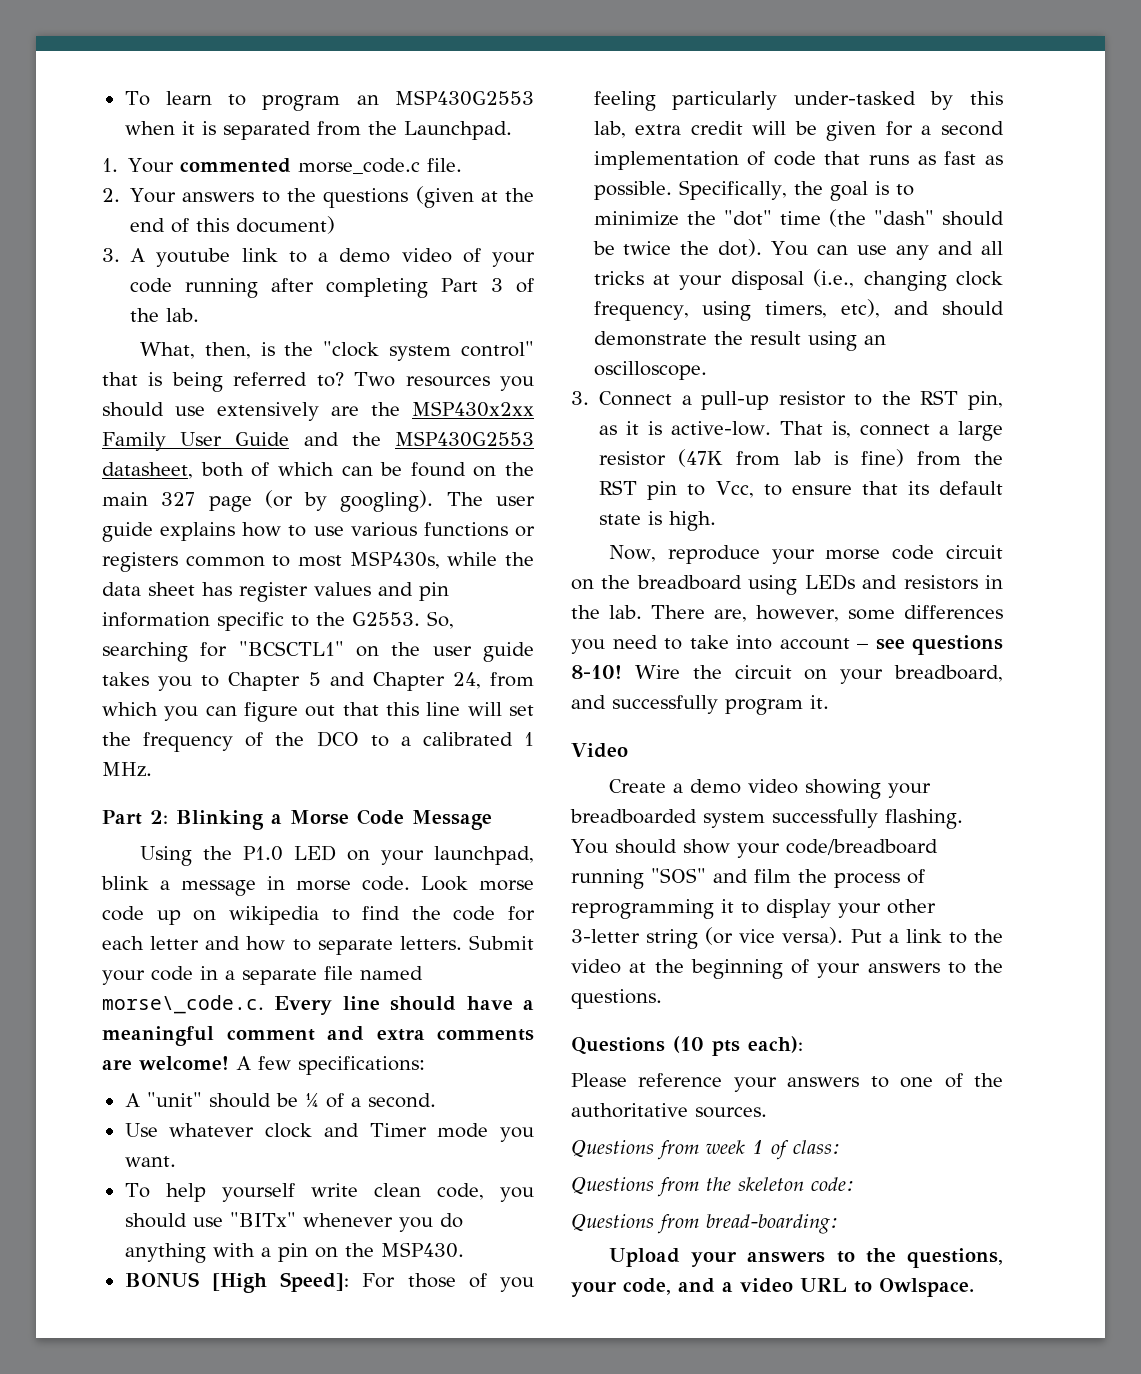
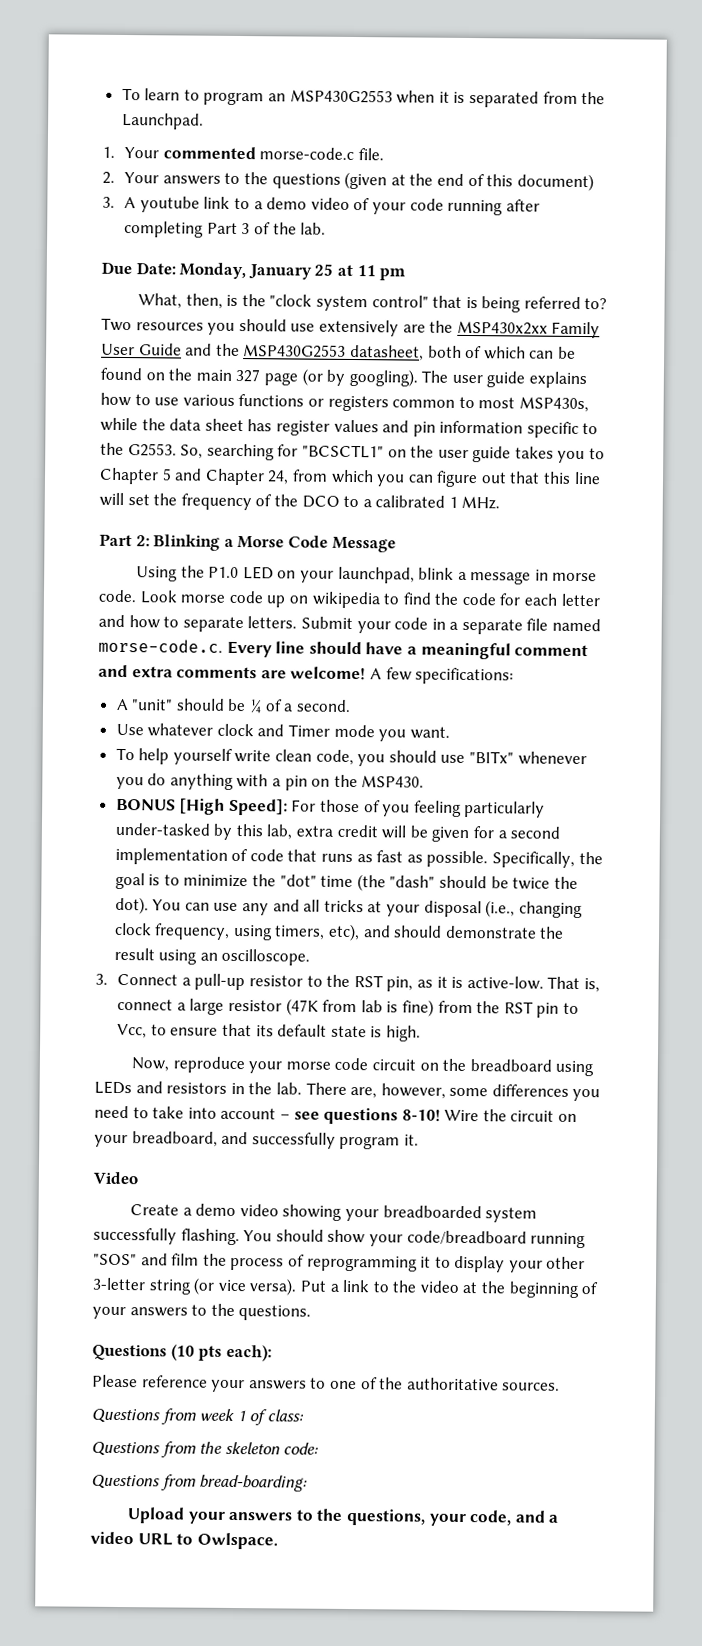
[298,158,421,174] morse_code.c -> [259,147,355,161] morse-code.c
(200, 315) none -> [101,261,407,281] // Due Date: Monday, January 25 at 11 pm
[102,995,264,1014] morse\_code.c. -> [98,638,223,653] morse-code.c.

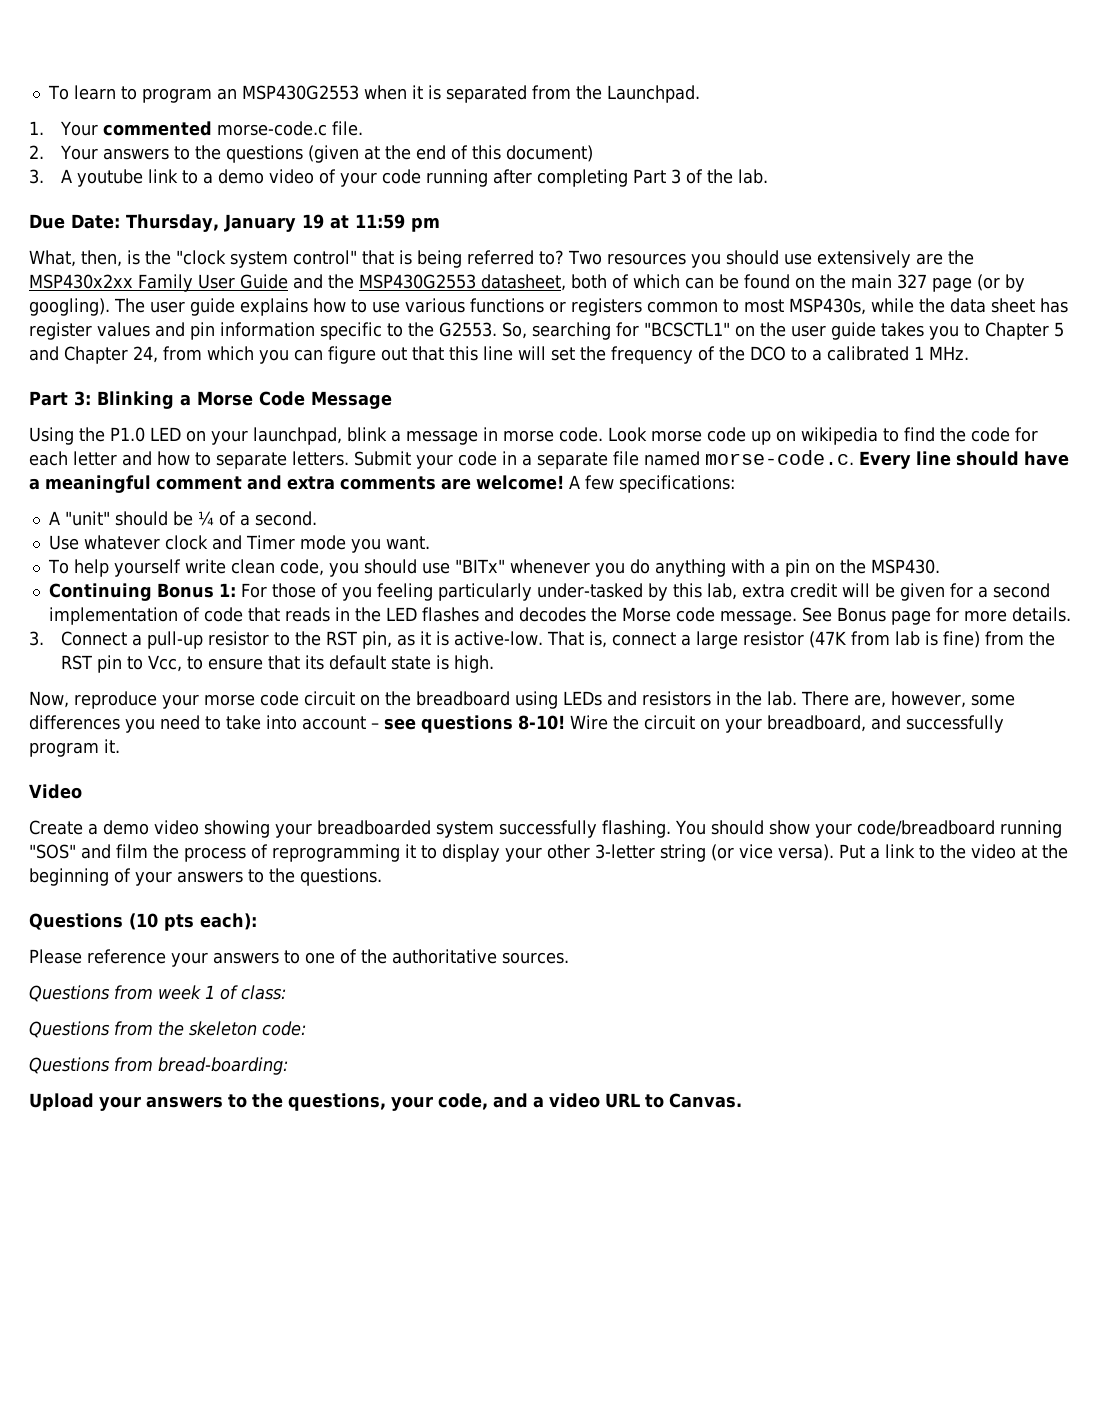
[179,262,376,280] Monday, January 25 at 11 -> [126,214,405,232] Thursday, January 19 at 11:59
[135,535,150,547] 2: -> [74,391,91,406] 3:
[115,798,288,816] BONUS [High Speed]: -> [48,583,236,601] Continuing Bonus 1:
[321,850,603,868] [114,872,578,892] [114,896,583,919] [114,922,565,942] [113,947,311,966] runs as fast as possible. Specifically, the goal is to minimize the "dot" time (the "dash" should be twice the dot). You can use any and all tricks at your disposal (i.e., changing clock frequency, using timers, etc), and should demonstrate the result using an oscilloscope. -> [284,607,1071,625] reads in the LED flashes and decodes the Morse code message. See Bonus page for more details.
[196,1532,278,1550] Owlspace. -> [669,1093,742,1108] Canvas.

